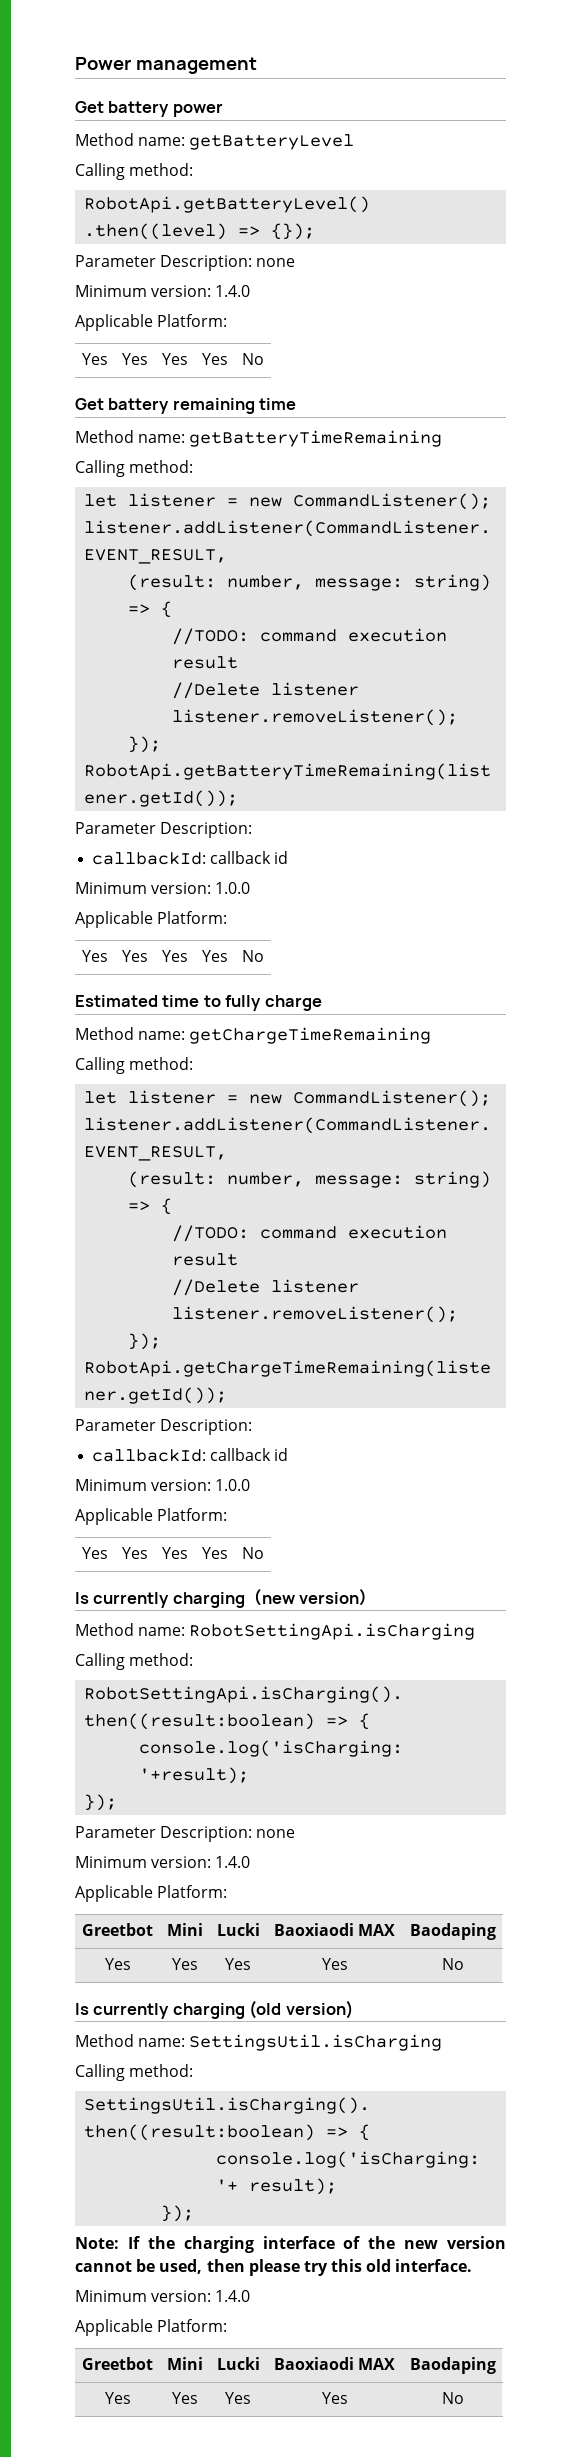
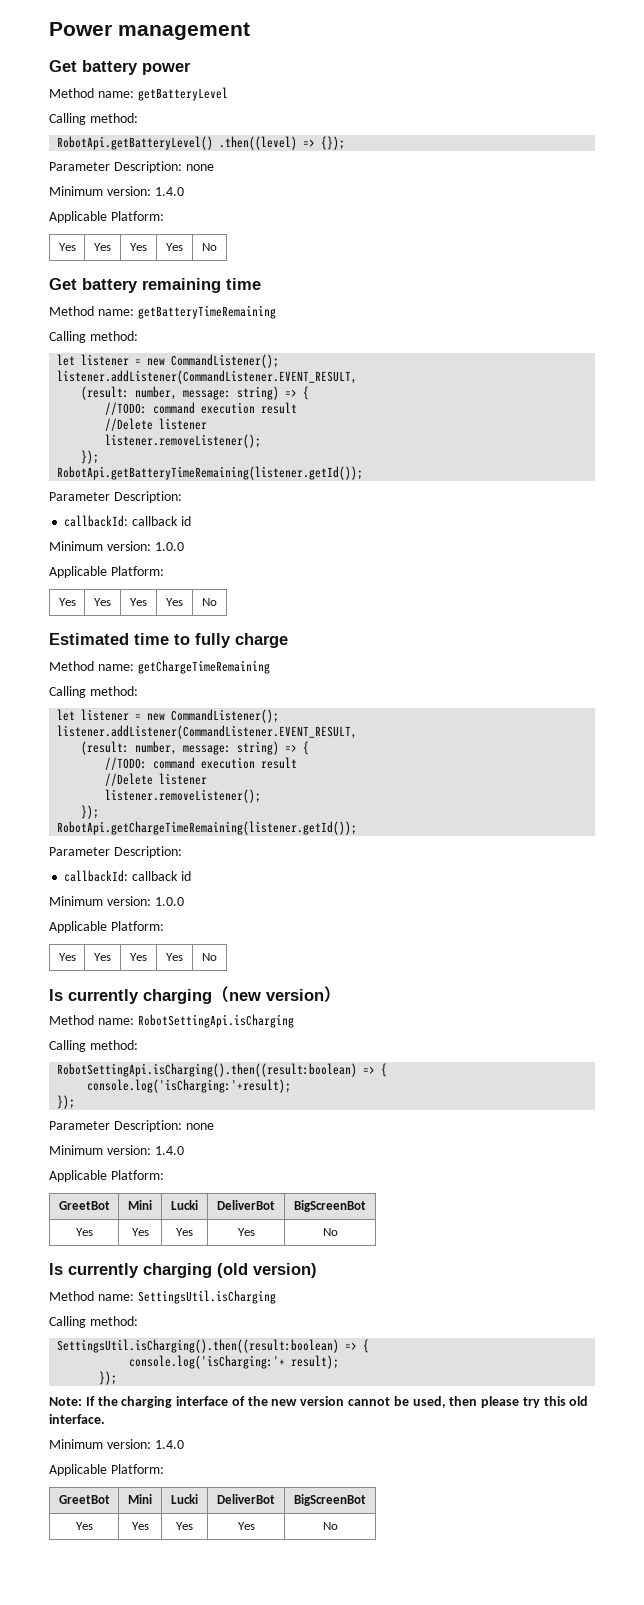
[82,1923,153,1936] [166,1923,203,1936] [216,1923,260,1936] [273,1923,396,1936] [409,1923,496,1940] Greetbot | Mini | Lucki | Baoxiaodi MAX | Baodaping -> [58,1201,110,1210] [128,1200,152,1210] [171,1200,198,1210] [217,1200,275,1210] [294,1200,366,1212] GreetBot | Mini | Lucki | DeliverBot | BigScreenBot
[82,2357,153,2370] [166,2357,203,2370] [216,2357,260,2370] [273,2357,396,2370] [409,2357,496,2374] Greetbot | Mini | Lucki | Baoxiaodi MAX | Baodaping -> [58,1495,110,1504] [128,1494,152,1504] [171,1494,198,1504] [217,1494,275,1504] [294,1494,366,1506] GreetBot | Mini | Lucki | DeliverBot | BigScreenBot

